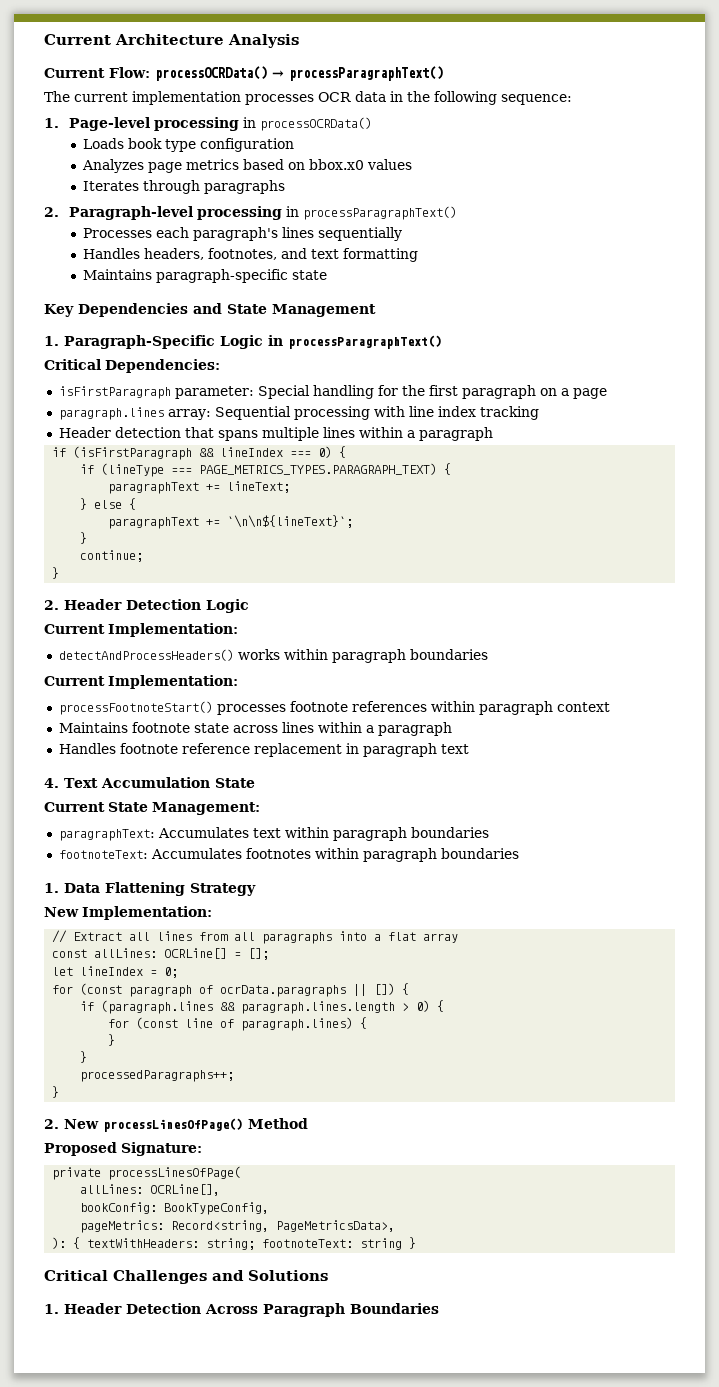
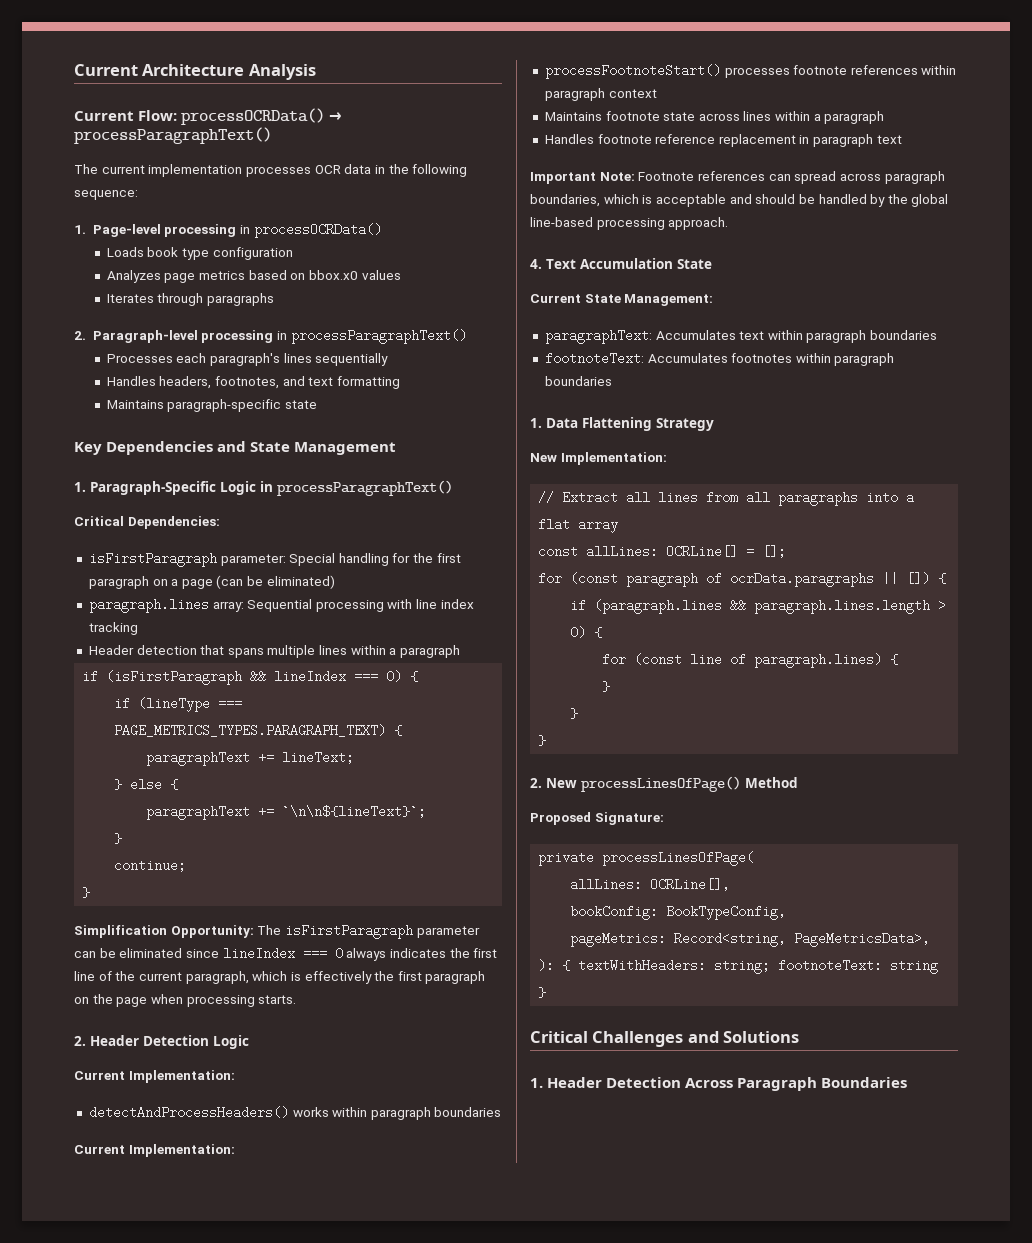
(607, 393) none -> [216,575,335,589] (can be eliminated)
(60, 573) none -> [74,924,480,939] [74,947,498,961] [74,971,486,984] [74,994,297,1007] // Simplification Opportunity: The isFirstParagraph parameter can be eliminated since lineIndex === 0 always indicates the first line of the current paragraph, which is effectively the first paragraph on the page when processing starts.
(469, 749) none -> [530,171,945,184] [530,194,949,207] [530,217,729,230] // Important Note: Footnote references can spread across paragraph boundaries, which is acceptable and should be handled by the global line-based processing approach.
[52,966,179,978] // let lineIndex = 0; -> (787, 551) none
[80,1070,235,1082] // processedParagraphs++; -> (579, 713) none

